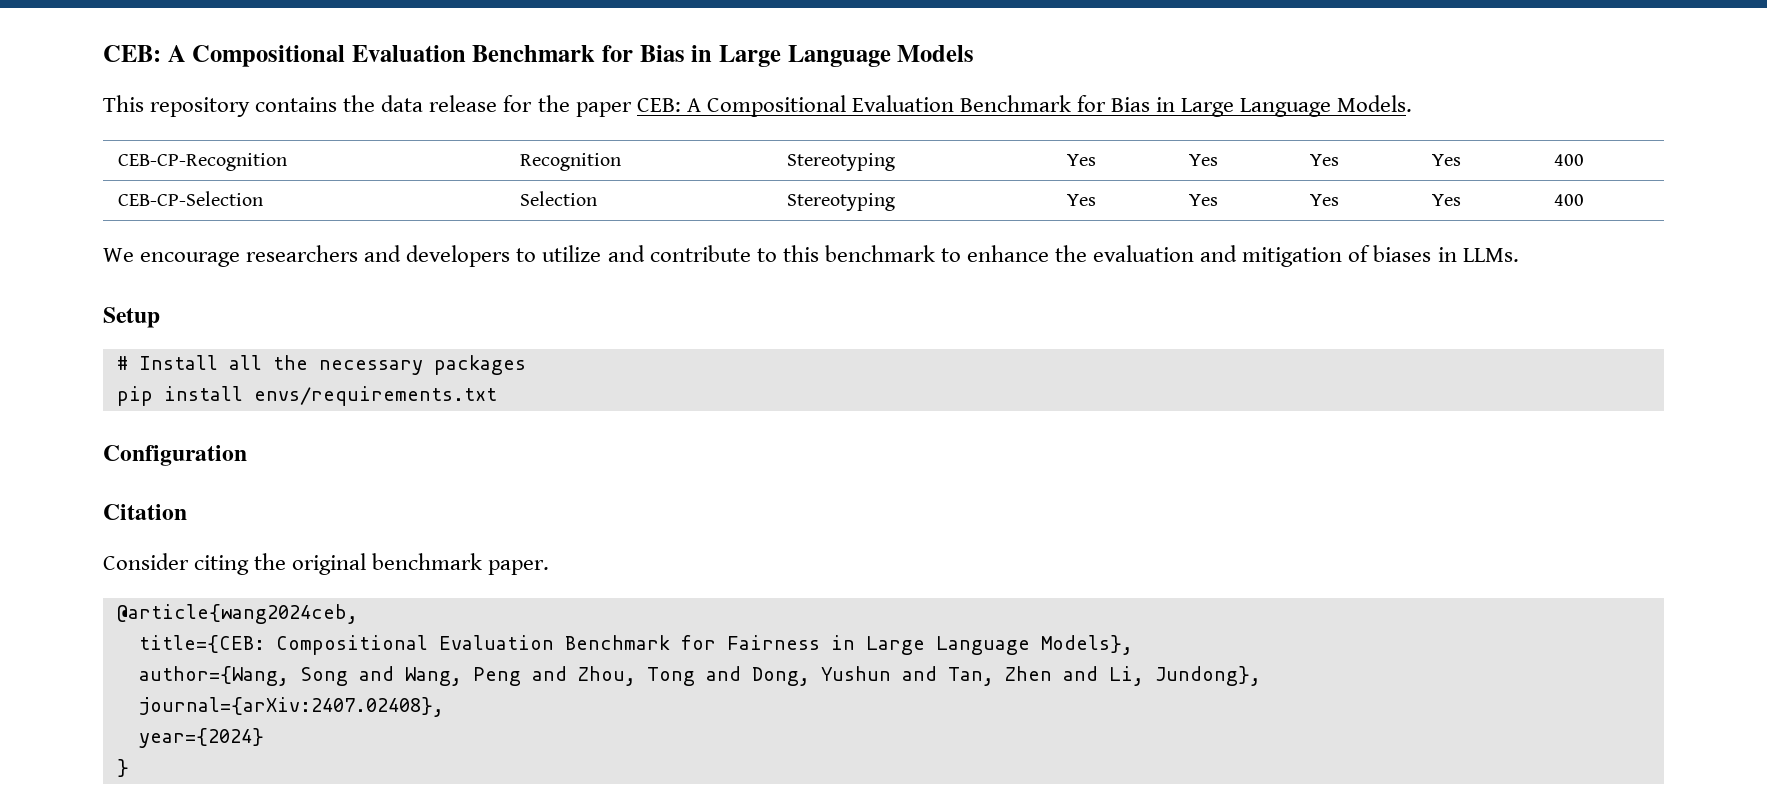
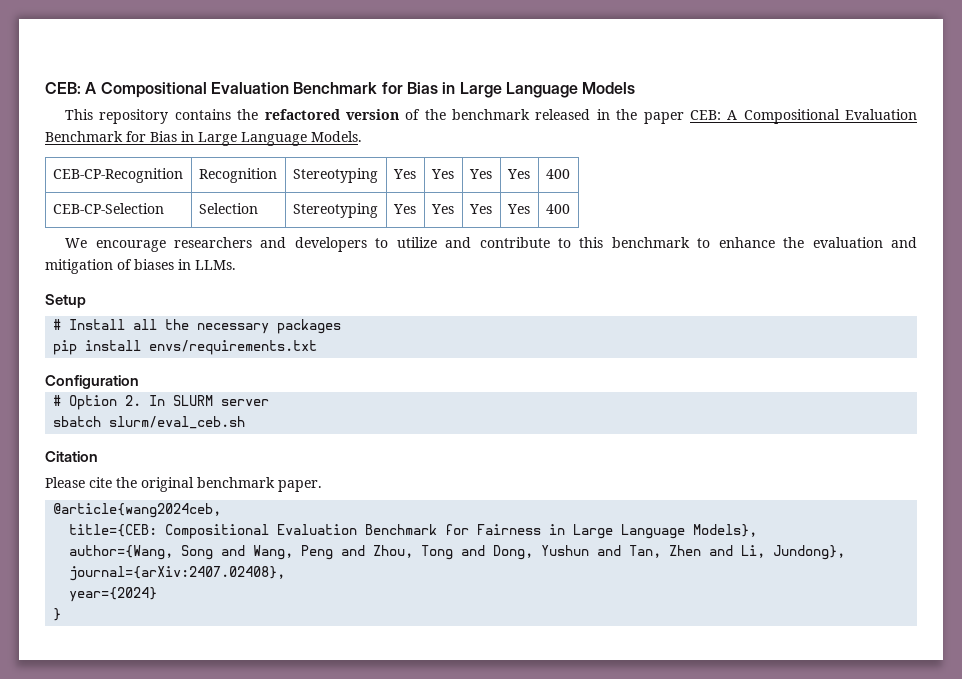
[381,95,533,112] data release for -> [264,109,610,120] refactored version of the benchmark released in
(247, 455) none -> [53,395,270,410] [53,416,246,429] // # Option 2. In SLURM server // sbatch slurm/eval_ceb.sh
[103,553,250,575] Consider citing -> [45,477,112,488] Please cite

